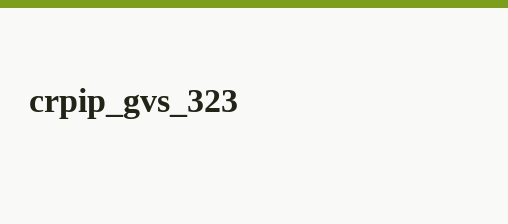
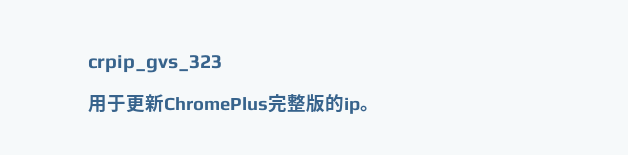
(238, 103) none -> [88,94,379,114] // 用于更新ChromePlus完整版的ip。

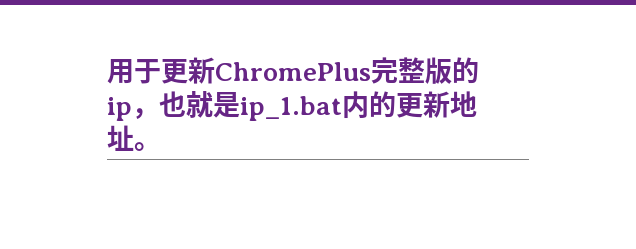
[88,55,222,73] crpip_gvs_323 // -> (107, 71) none
(360, 105) none -> [132,91,477,121] [107,125,134,151] ，也就是ip_1.bat内的更新地址

